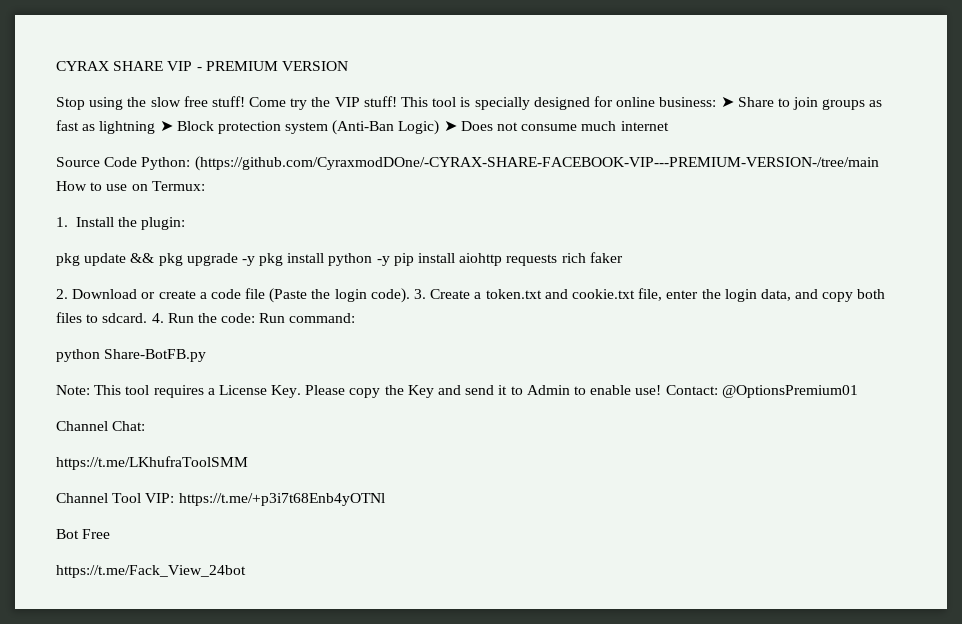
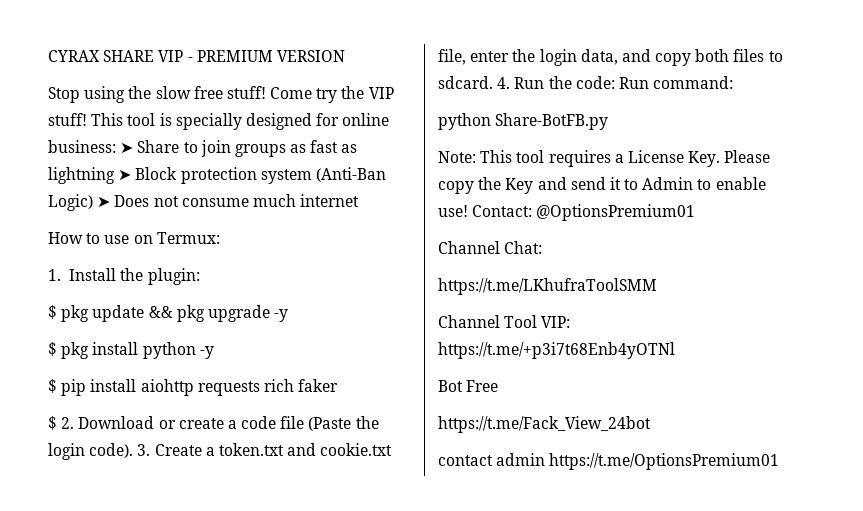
[56,156,879,171] Source Code Python: (https://github.com/CyraxmodDOne/-CYRAX-SHARE-FACEBOOK-VIP---PREMIUM-VERSION-/tree/main -> (360, 200) none
(186, 223) none -> [48,305,57,319] $
(255, 261) none -> [48,342,57,356] // $
(390, 261) none -> [48,379,57,393] // $
(623, 257) none -> [48,416,57,430] $
(246, 571) none -> [438,453,780,470] // contact admin https://t.me/OptionsPremium01

